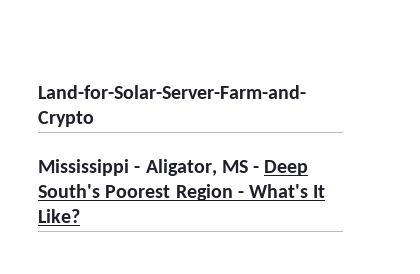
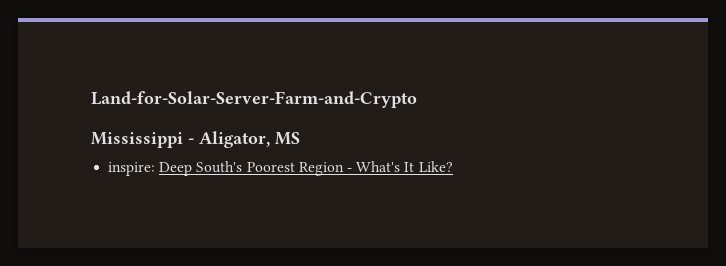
[253,166,260,173] - -> [108,162,156,176] // inspire:

